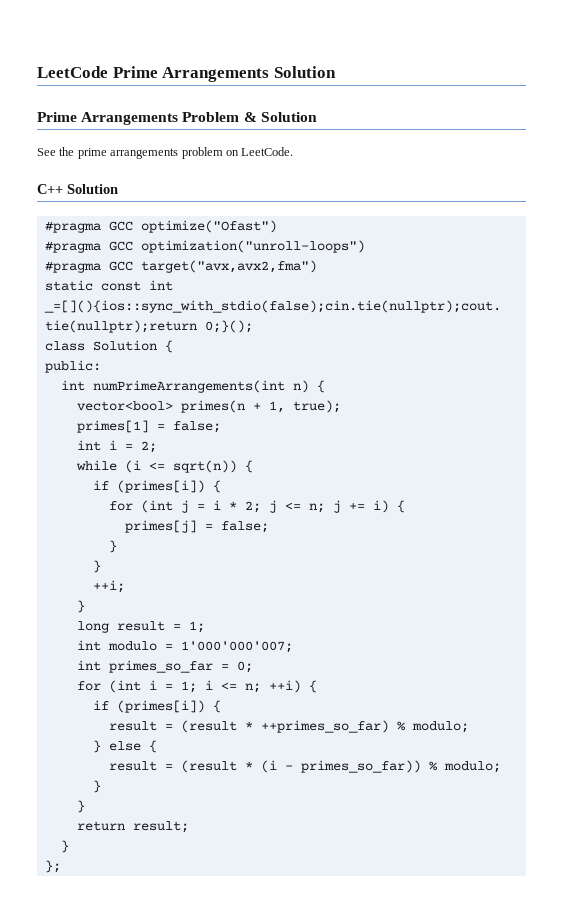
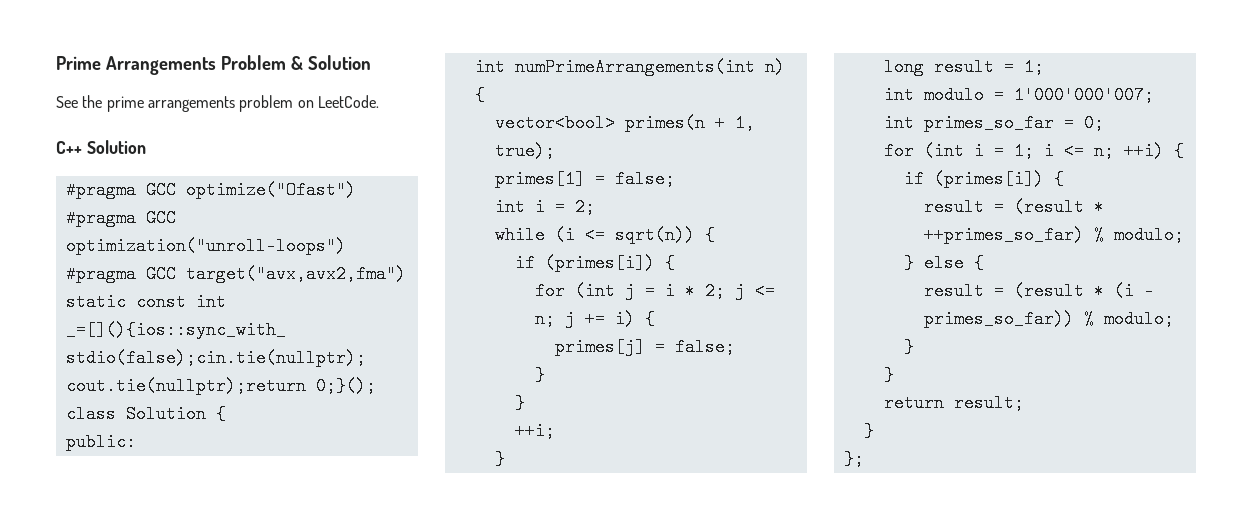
[37,66,336,82] LeetCode Prime Arrangements Solution // -> (56, 63) none

